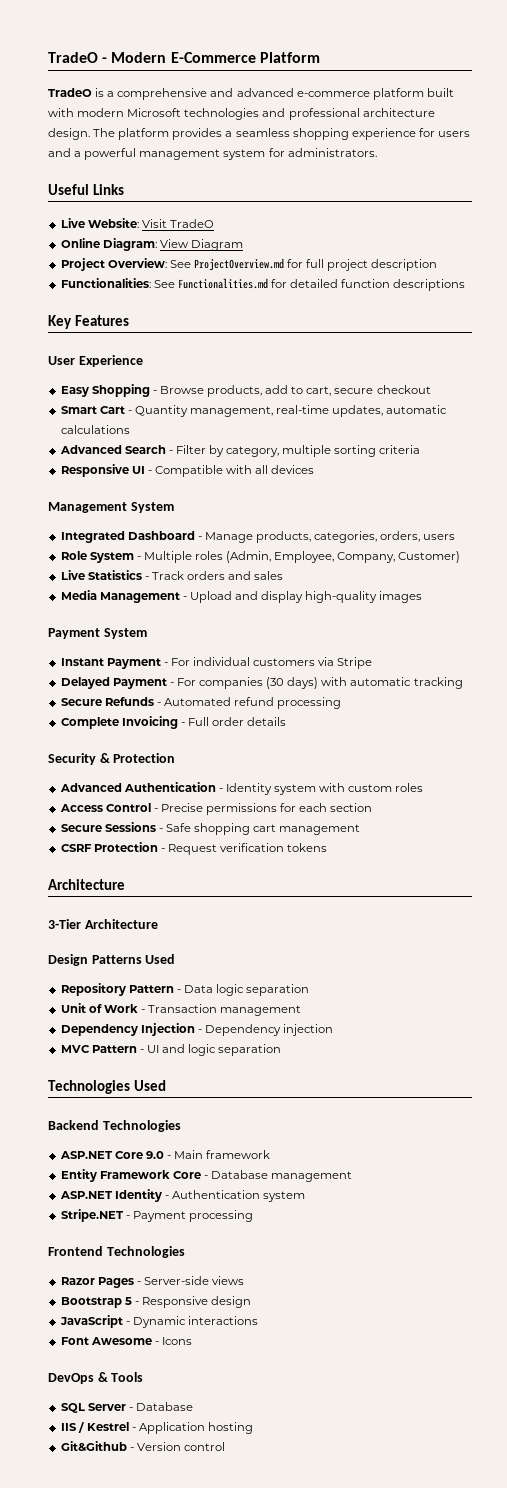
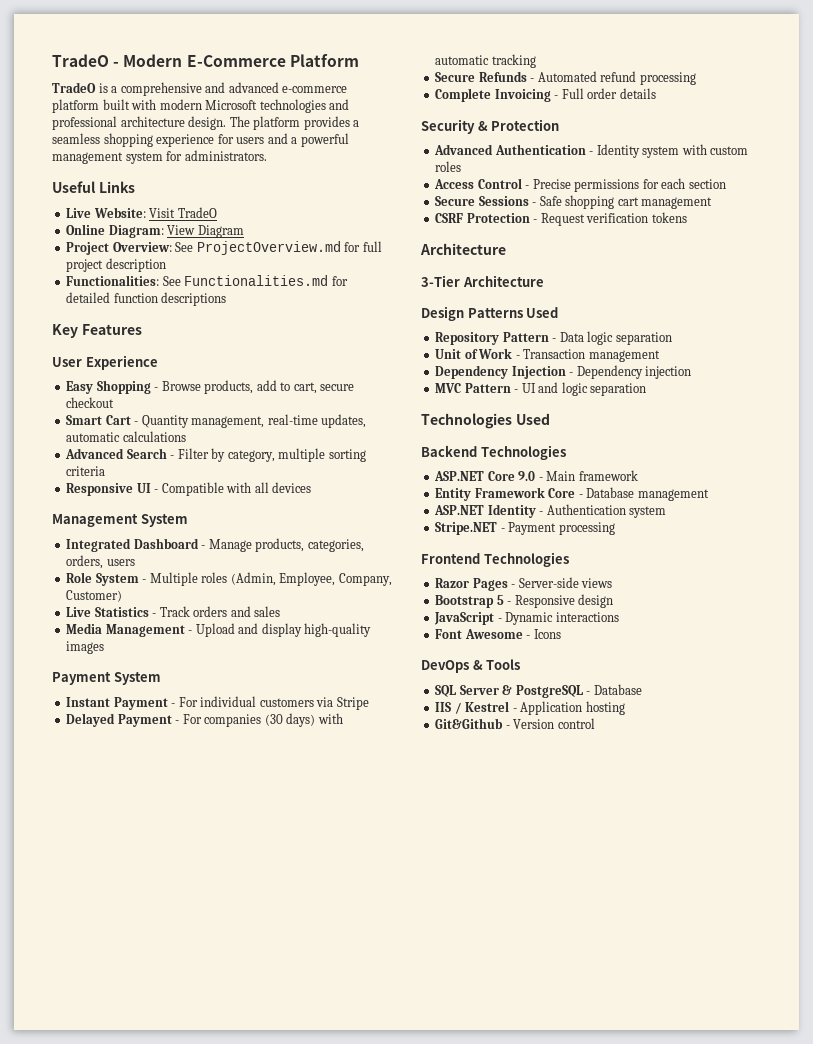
(126, 1407) none -> [502,685,583,698] & PostgreSQL

